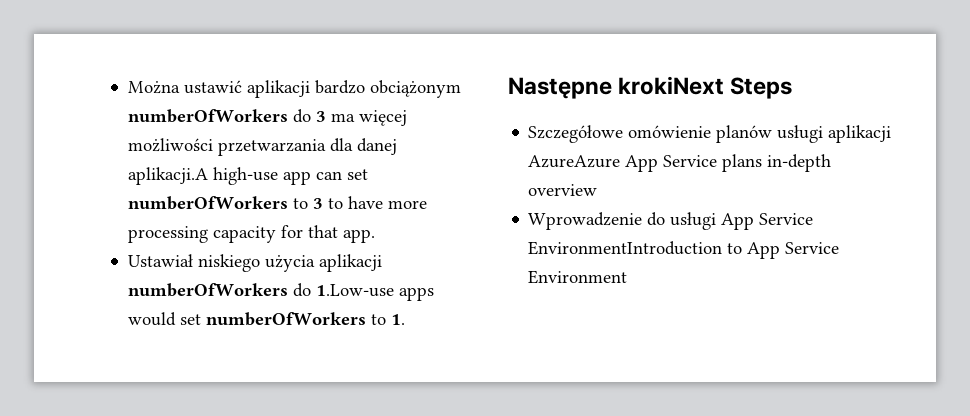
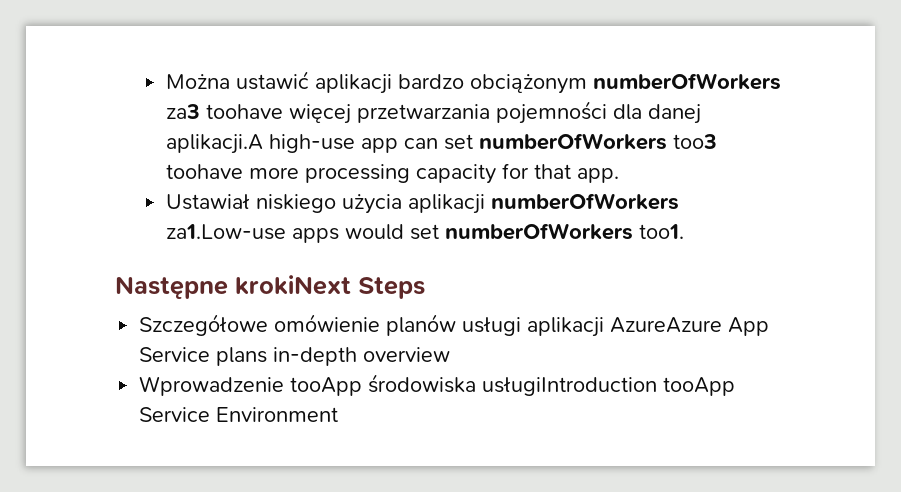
[292,109,407,126] [127,138,326,156] do 3 ma więcej możliwości przetwarzania -> [165,101,607,124] za3 toohave więcej przetwarzania pojemności
[292,196,383,209] to 3 to have -> [672,134,717,149] [165,164,243,179] too3 toohave
[292,283,394,297] do 1.Low-use -> [165,224,286,240] za1.Low-use
[370,314,405,325] to 1. -> [638,224,684,239] too1.
[647,212,814,230] [528,241,781,259] do usługi App Service EnvironmentIntroduction to App -> [290,374,736,396] tooApp środowiska usługiIntroduction tooApp

